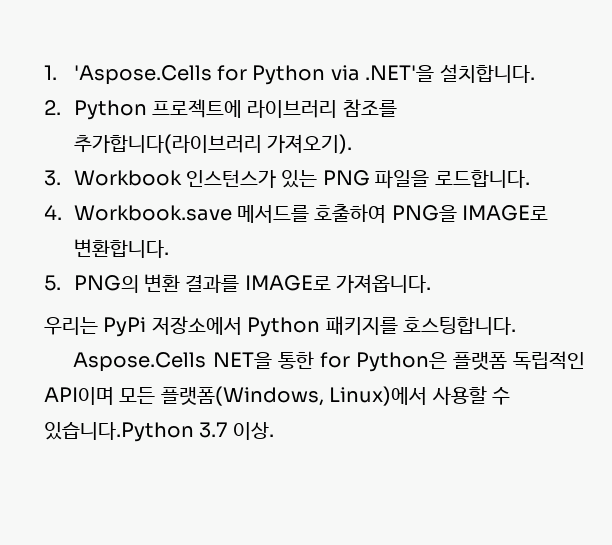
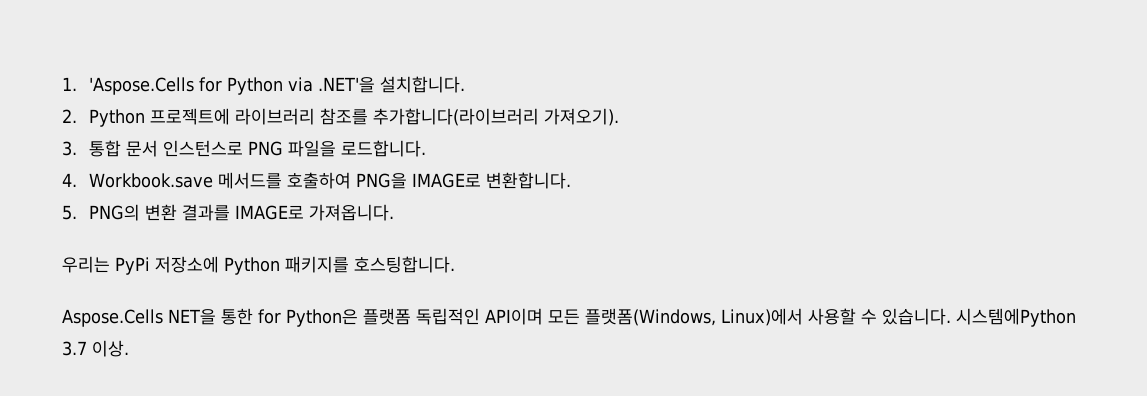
[73,170,318,188] Workbook 인스턴스가 있는 -> [88,140,243,157] 통합 문서 인스턴스로
[151,316,242,335] 저장소에서 -> [155,256,219,273] 저장소에
[44,422,194,442] 있습니다.Python -> [882,308,1076,327] 있습니다. 시스템에Python

